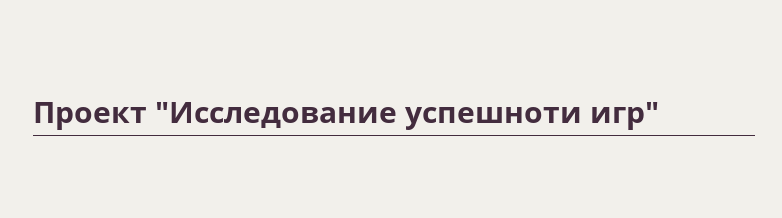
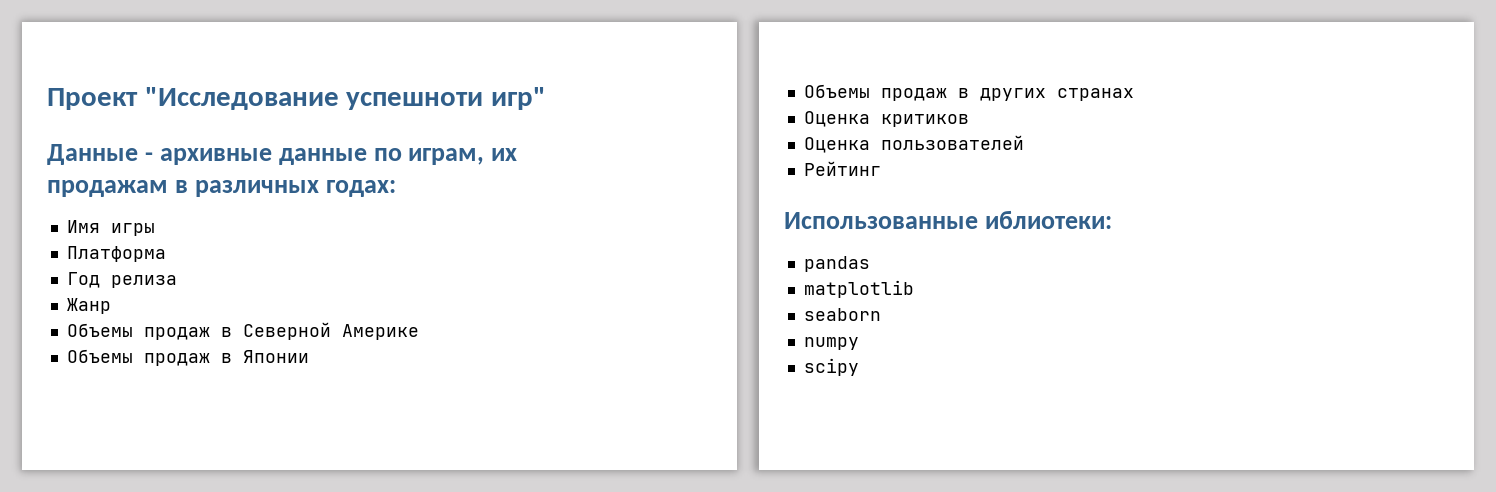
(659, 116) none -> [47,144,518,165] [47,180,396,197] [66,220,155,236] [66,246,166,262] [66,272,177,288] [66,298,111,314] [66,322,419,340] [66,349,309,366] [803,84,1134,101] [803,111,969,127] [803,135,1024,153] [803,161,881,176] [784,210,1112,229] [803,256,870,272] [803,280,914,298] [803,308,881,321] [803,337,859,350] [803,358,859,376] // Данные - архивные данные по играм, их продажам в различных годах: // Имя игры // Платформа // Год релиза // Жанр // Объемы продаж в Северной Америке // Объемы продаж в Японии // Объемы продаж в других странах // Оценка критиков // Оценка пользователей // Рейтинг // Использованные иблиотеки: // pandas // matplotlib // seaborn // numpy // scipy

